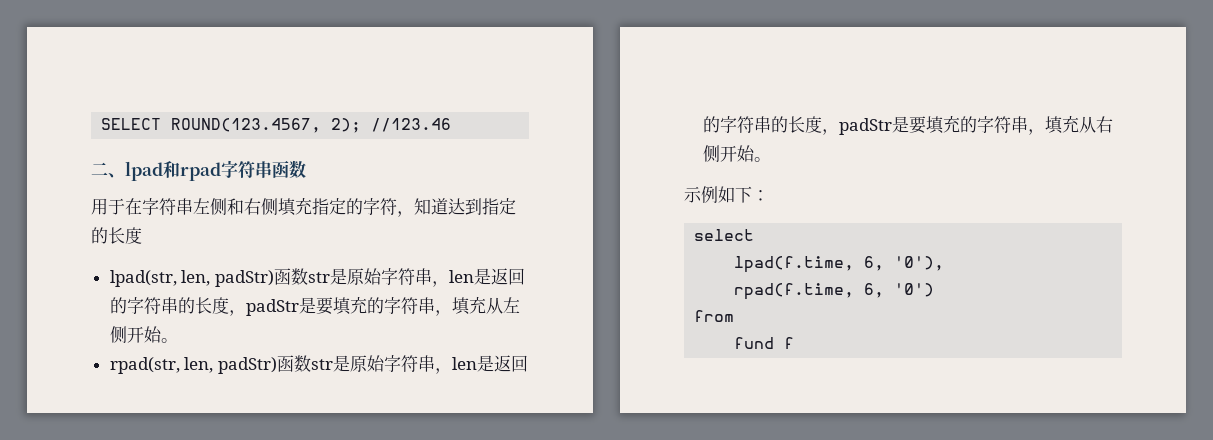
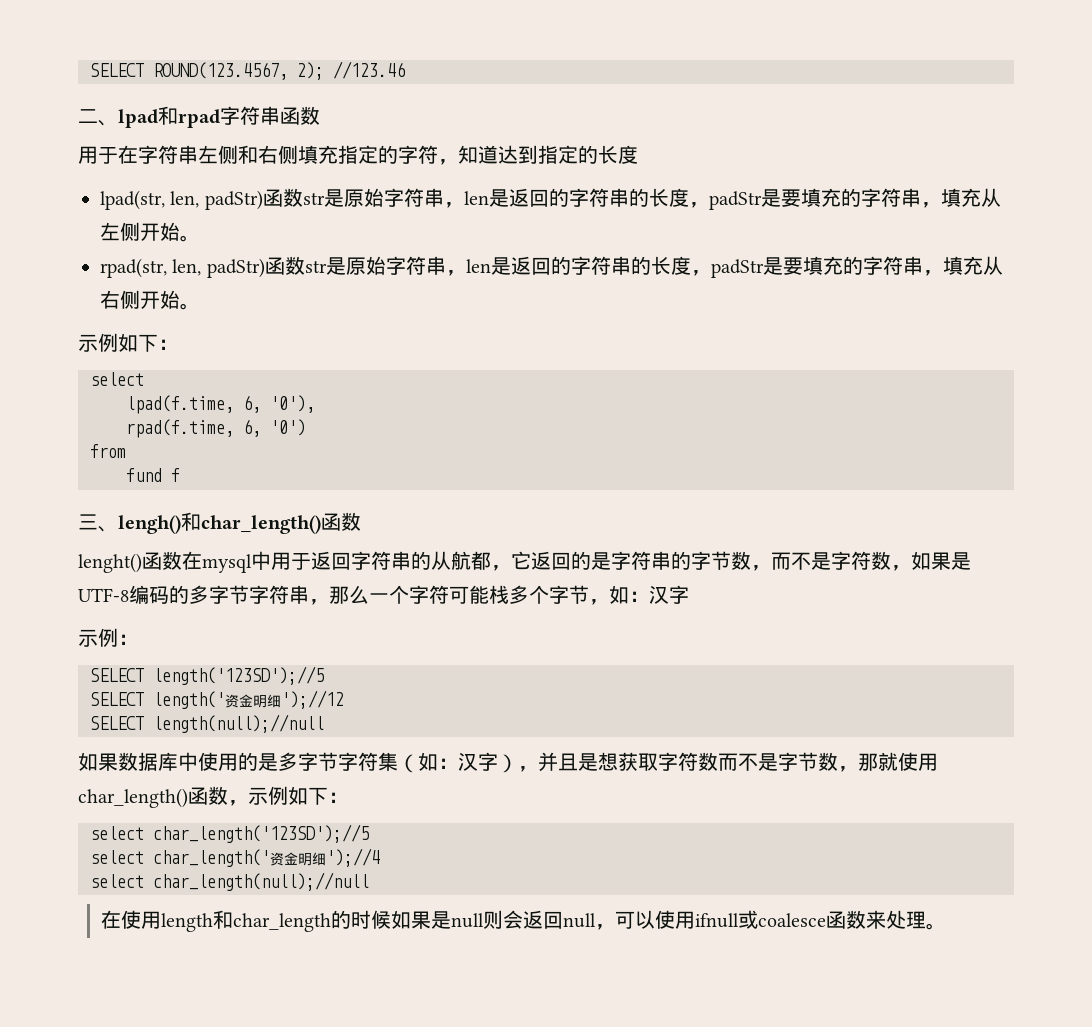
(795, 343) none -> [78,512,361,534] [78,551,971,573] [78,585,689,605] [78,628,138,647] [90,666,324,685] [90,690,344,709] [90,714,324,733] [78,752,938,773] [78,786,348,808] [90,824,369,843] [90,848,380,867] [90,872,369,891] [101,910,947,932] // 三、lengh()和char_length()函数 // lenght()函数在mysql中用于返回字符串的从航都，它返回的是字符串的字节数，而不是字符数，如果是UTF-8编码的多字节字符串，那么一个字符可能栈多个字节，如：汉字 // 示例： // SELECT length('123SD');//5 // SELECT length('资金明细');//12 // SELECT length(null);//null // 如果数据库中使用的是多字节字符集（如：汉字），并且是想获取字符数而不是字节数，那就使用char_length()函数，示例如下： // select char_length('123SD');//5 // select char_length('资金明细');//4 // select char_length(null);//null // 在使用length和char_length的时候如果是null则会返回null，可以使用ifnull或coalesce函数来处理。

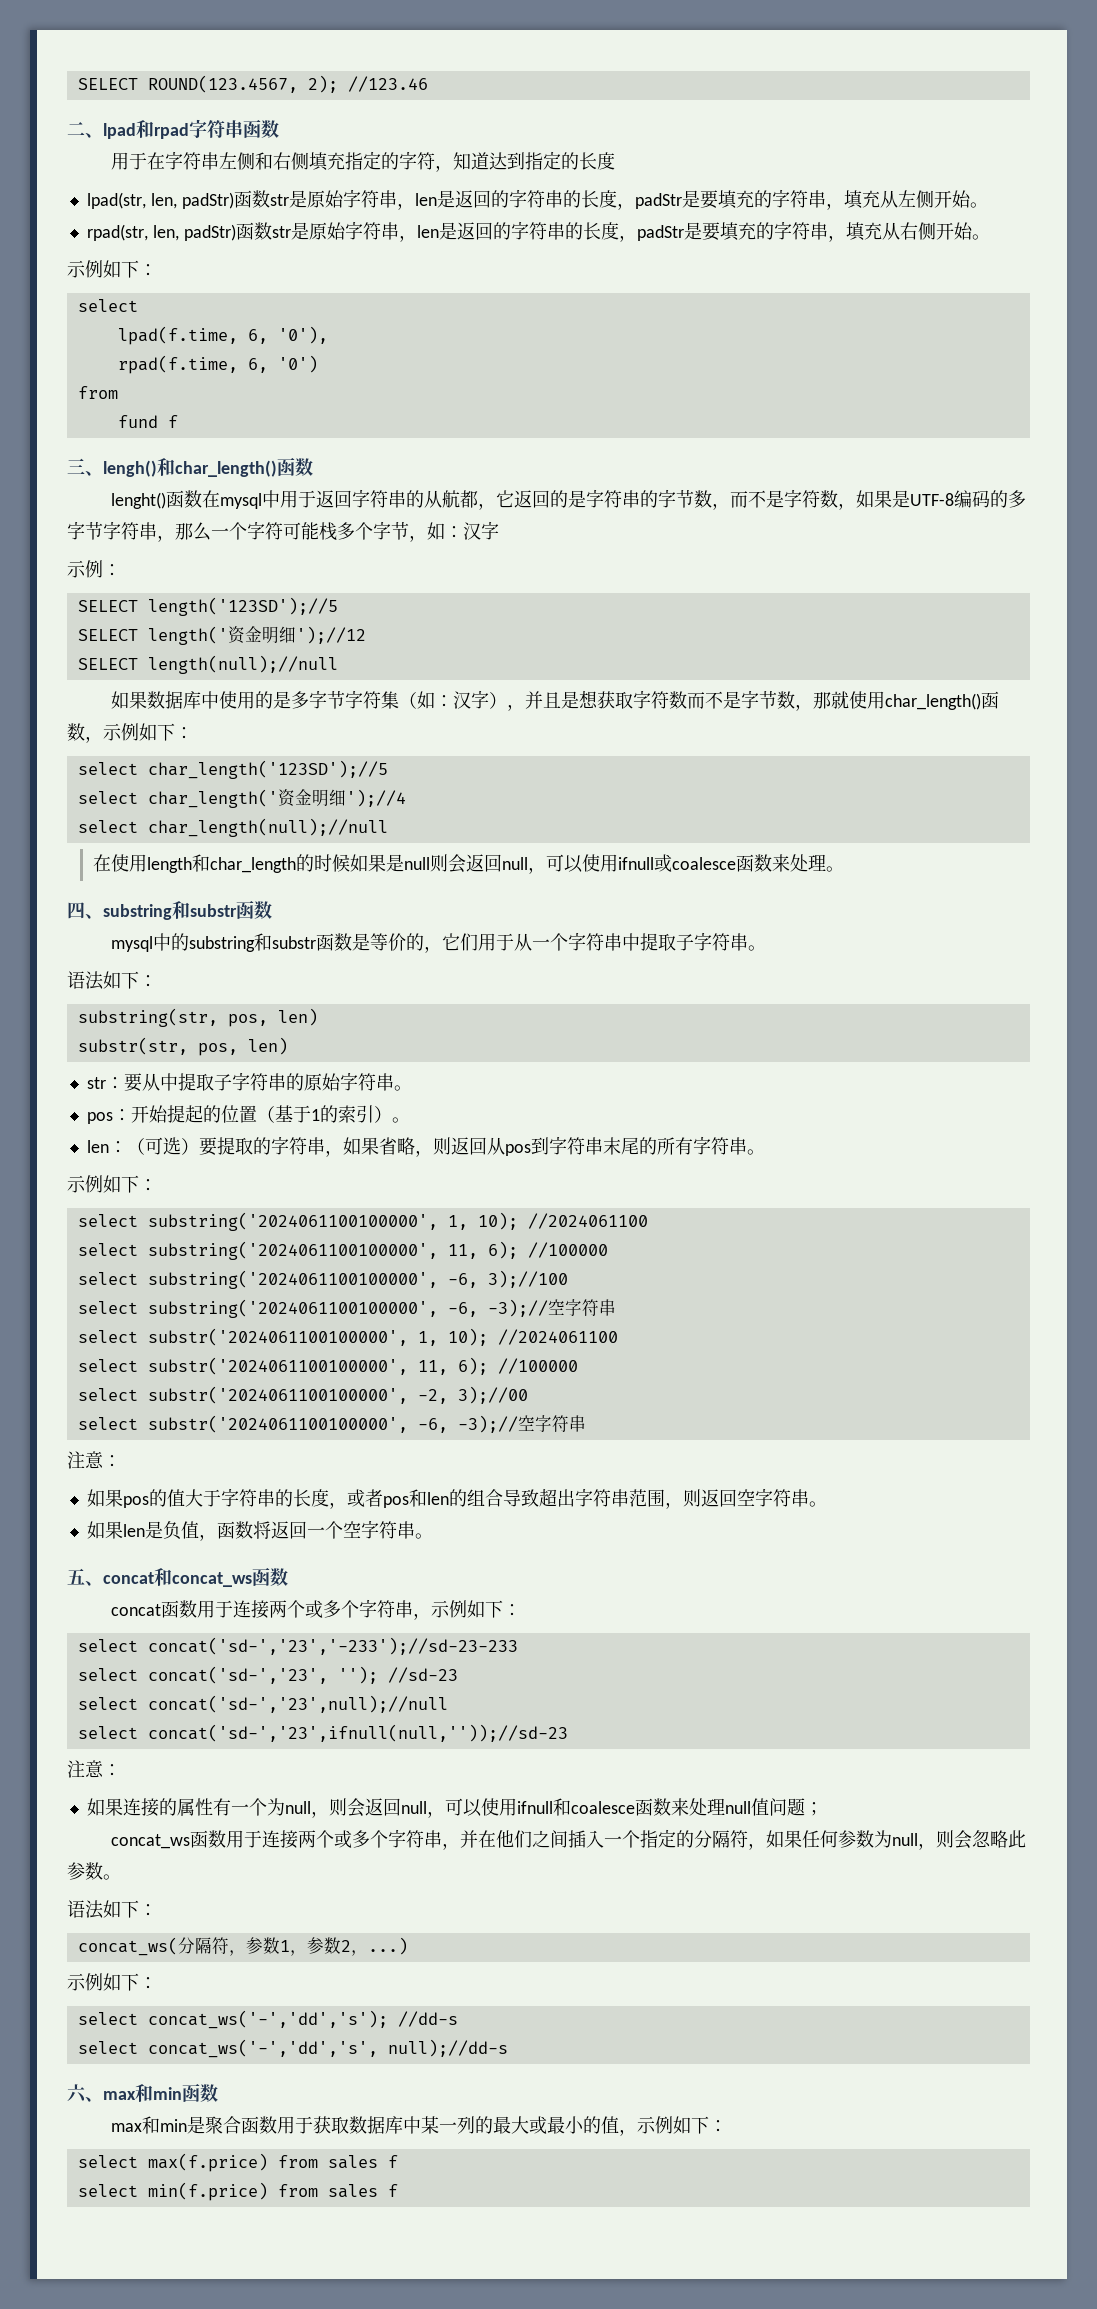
(947, 926) none -> [67,900,272,920] [110,932,766,953] [67,971,157,990] [77,1008,318,1027] [77,1037,288,1056] [86,1072,412,1092] [86,1105,410,1124] [86,1136,765,1157] [67,1175,157,1193] [77,1212,648,1231] [77,1241,608,1260] [77,1270,568,1289] [77,1299,616,1318] [77,1328,618,1346] [77,1357,578,1375] [77,1386,528,1404] [77,1415,586,1433] [67,1451,121,1469] [86,1488,827,1509] [86,1520,433,1541] [67,1567,288,1587] [110,1599,521,1620] [77,1637,518,1655] [77,1666,458,1684] [77,1695,448,1713] [77,1724,568,1742] [67,1760,121,1778] [86,1798,823,1818] [110,1829,1026,1850] [67,1862,121,1880] [67,1900,157,1919] [77,1937,408,1956] [67,1973,157,1991] [77,2010,458,2029] [77,2039,508,2058] [67,2083,218,2103] [110,2116,727,2136] [77,2153,398,2172] [77,2182,398,2201] // 四、substring和substr函数 // mysql中的substring和substr函数是等价的，它们用于从一个字符串中提取子字符串。 // 语法如下： // substring(str, pos, len) // substr(str, pos, len) // str：要从中提取子字符串的原始字符串。 // pos：开始提起的位置（基于1的索引）。 // len：（可选）要提取的字符串，如果省略，则返回从pos到字符串末尾的所有字符串。 // 示例如下： // select substring('2024061100100000', 1, 10); //2024061100 // select substring('2024061100100000', 11, 6); //100000 // select substring('2024061100100000', -6, 3);//100 // select substring('2024061100100000', -6, -3);//空字符串 // select substr('2024061100100000', 1, 10); //2024061100 // select substr('2024061100100000', 11, 6); //100000 // select substr('2024061100100000', -2, 3);//00 // select substr('2024061100100000', -6, -3);//空字符串 // 注意： // 如果pos的值大于字符串的长度，或者pos和len的组合导致超出字符串范围，则返回空字符串。 // 如果len是负值，函数将返回一个空字符串。 // 五、concat和concat_ws函数 // concat函数用于连接两个或多个字符串，示例如下： // select concat('sd-','23','-233');//sd-23-233 // select concat('sd-','23', ''); //sd-23 // select concat('sd-','23',null);//null // select concat('sd-','23',ifnull(null,''));//sd-23 // 注意： // 如果连接的属性有一个为null，则会返回null，可以使用ifnull和coalesce函数来处理null值问题； // concat_ws函数用于连接两个或多个字符串，并在他们之间插入一个指定的分隔符，如果任何参数为null，则会忽略此参数。 // 语法如下： // concat_ws(分隔符，参数1，参数2，...) // 示例如下： // select concat_ws('-','dd','s'); //dd-s // select concat_ws('-','dd','s', null);//dd-s // 六、max和min函数 // max和min是聚合函数用于获取数据库中某一列的最大或最小的值，示例如下： // select max(f.price) from sales f // select min(f.price) from sales f

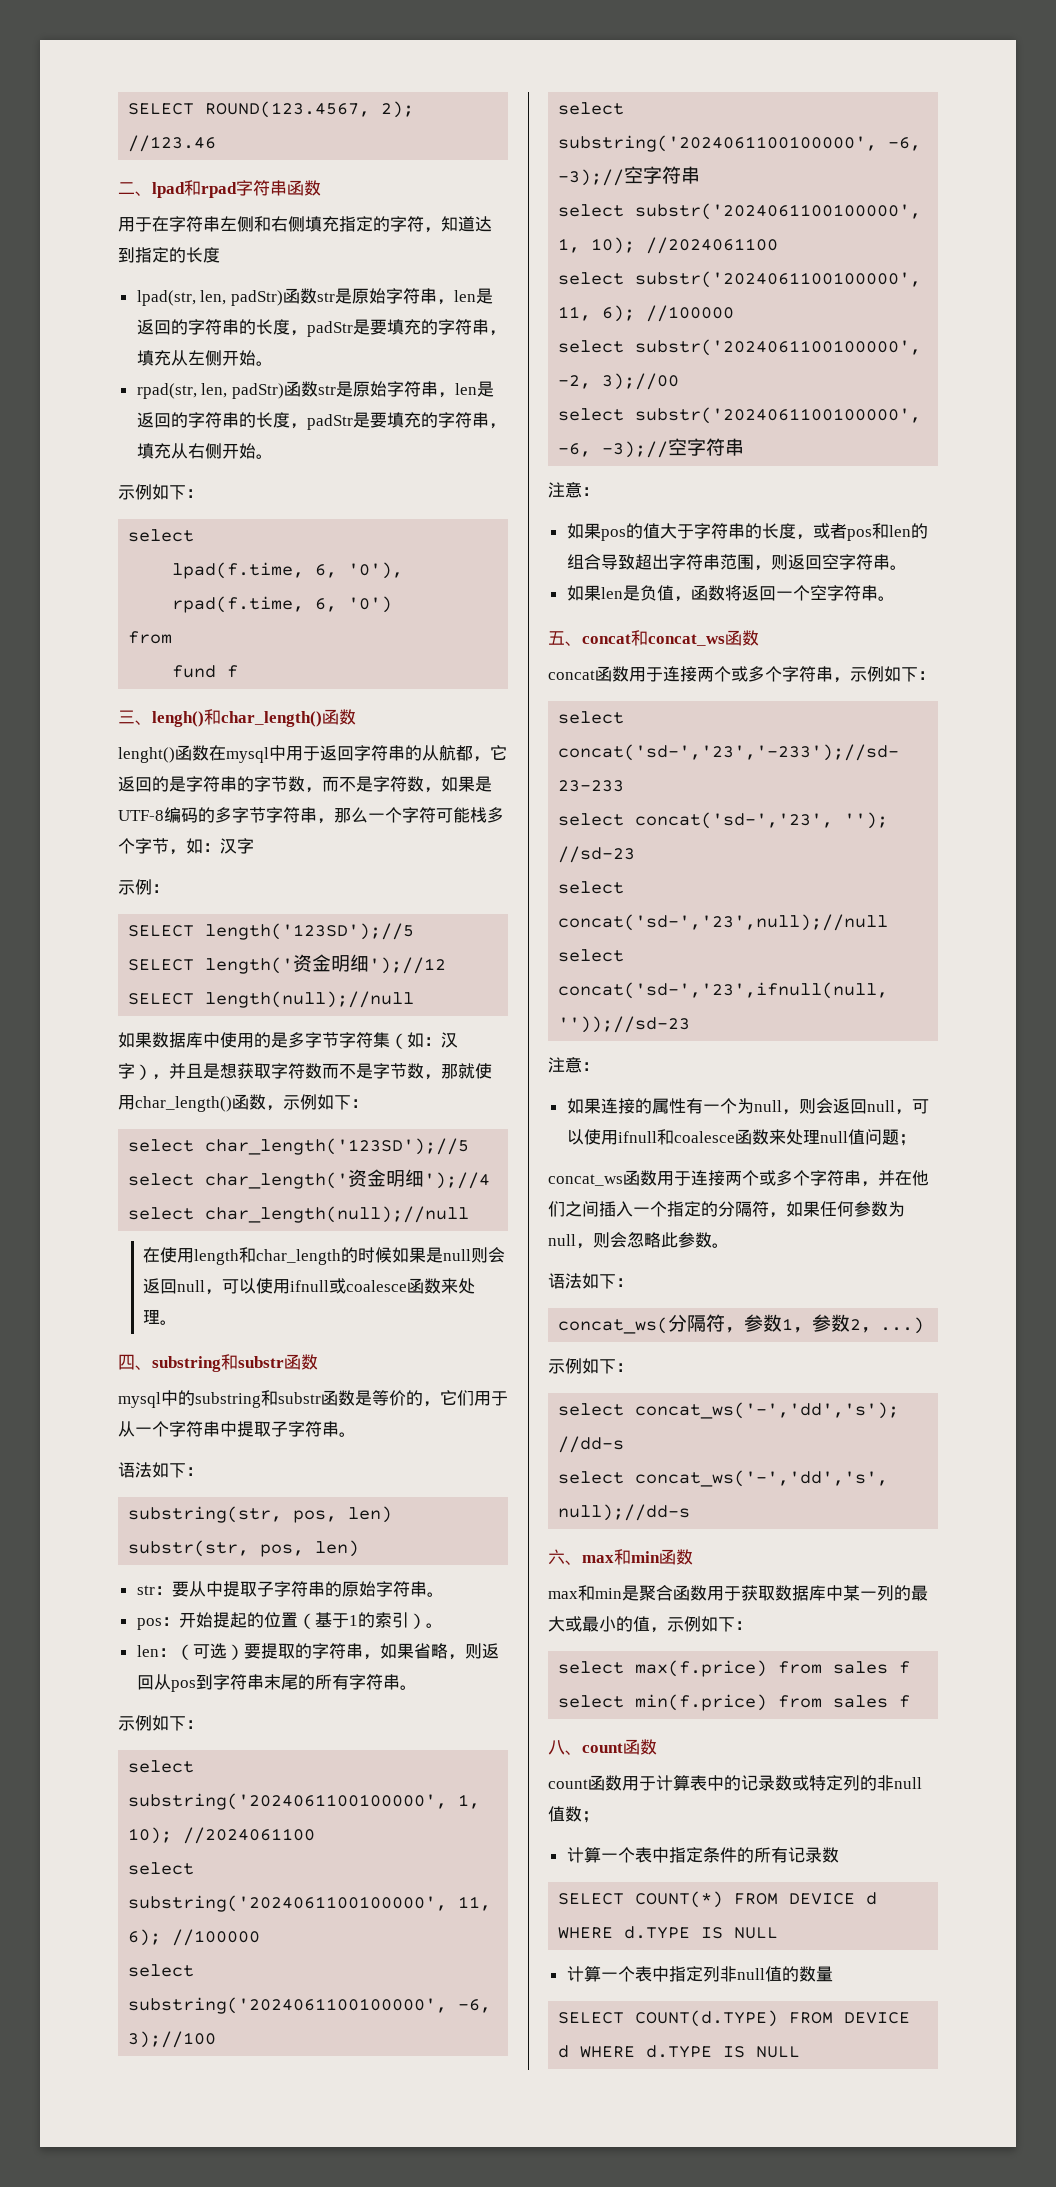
(398, 2190) none -> [548,1739,657,1755] [548,1775,922,1791] [548,1806,599,1823] [566,1847,839,1863] [558,1891,878,1908] [558,1926,779,1939] [566,1966,833,1982] [558,2010,911,2027] [558,2045,801,2058] // 八、count函数 // count函数用于计算表中的记录数或特定列的非null值数； // 计算一个表中指定条件的所有记录数 // SELECT COUNT(*) FROM DEVICE d WHERE d.TYPE IS NULL // 计算一个表中指定列非null值的数量 // SELECT COUNT(d.TYPE) FROM DEVICE d WHERE d.TYPE IS NULL

